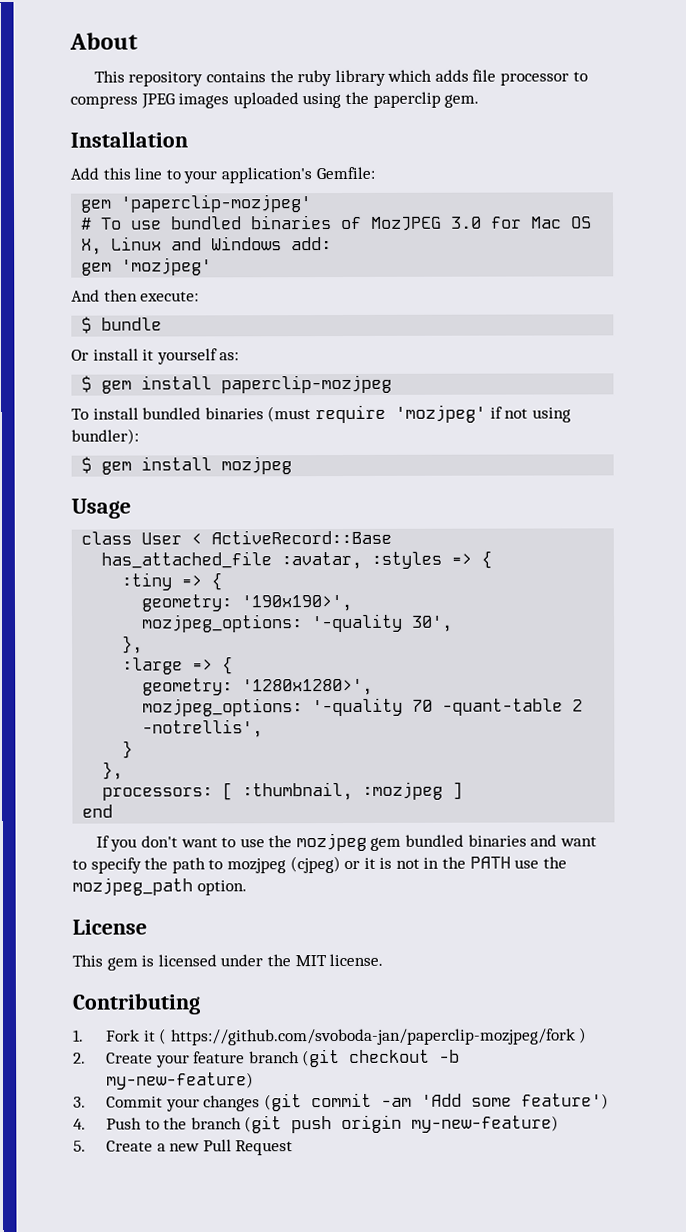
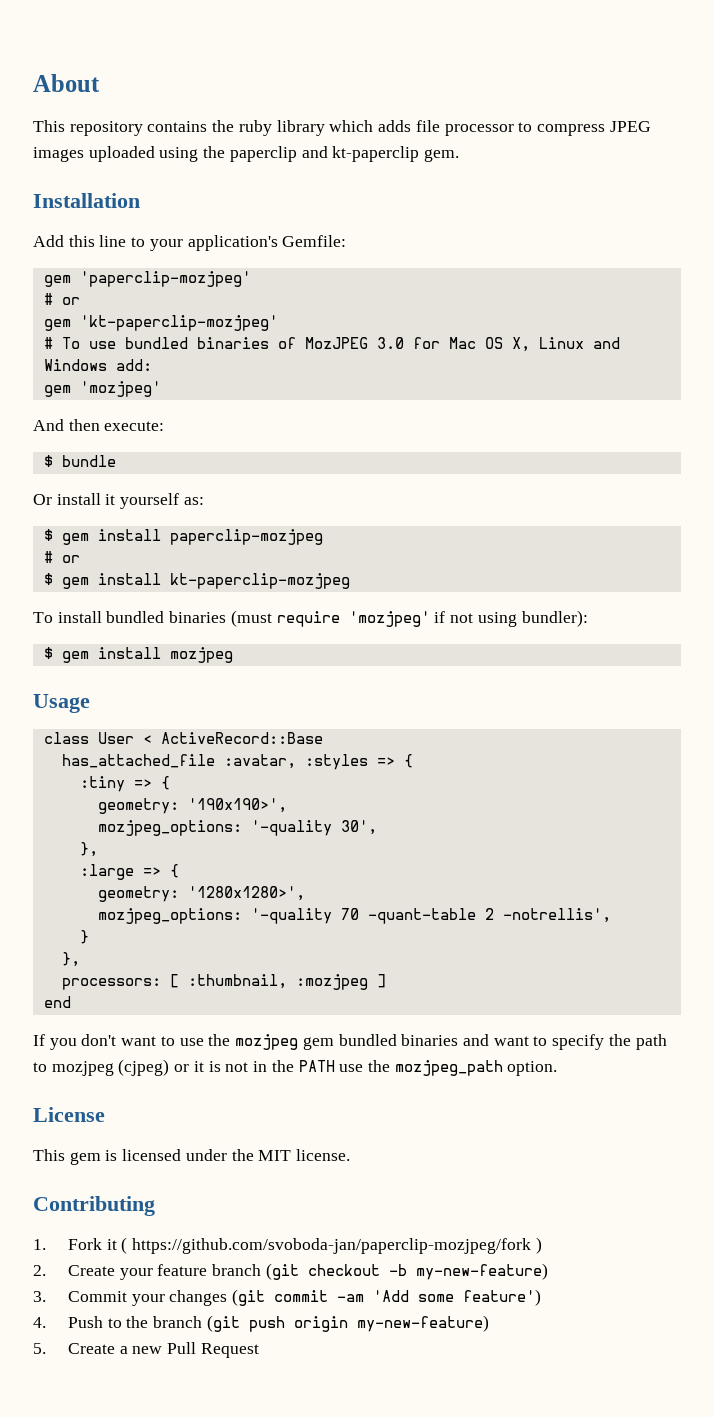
(441, 99) none -> [301,146,420,162] and kt-paperclip
(313, 203) none -> [43,293,80,305] [43,315,278,331] // # or // gem 'kt-paperclip-mozjpeg'
(393, 384) none -> [43,551,80,563] [43,573,350,589] // # or // $ gem install kt-paperclip-mozjpeg

